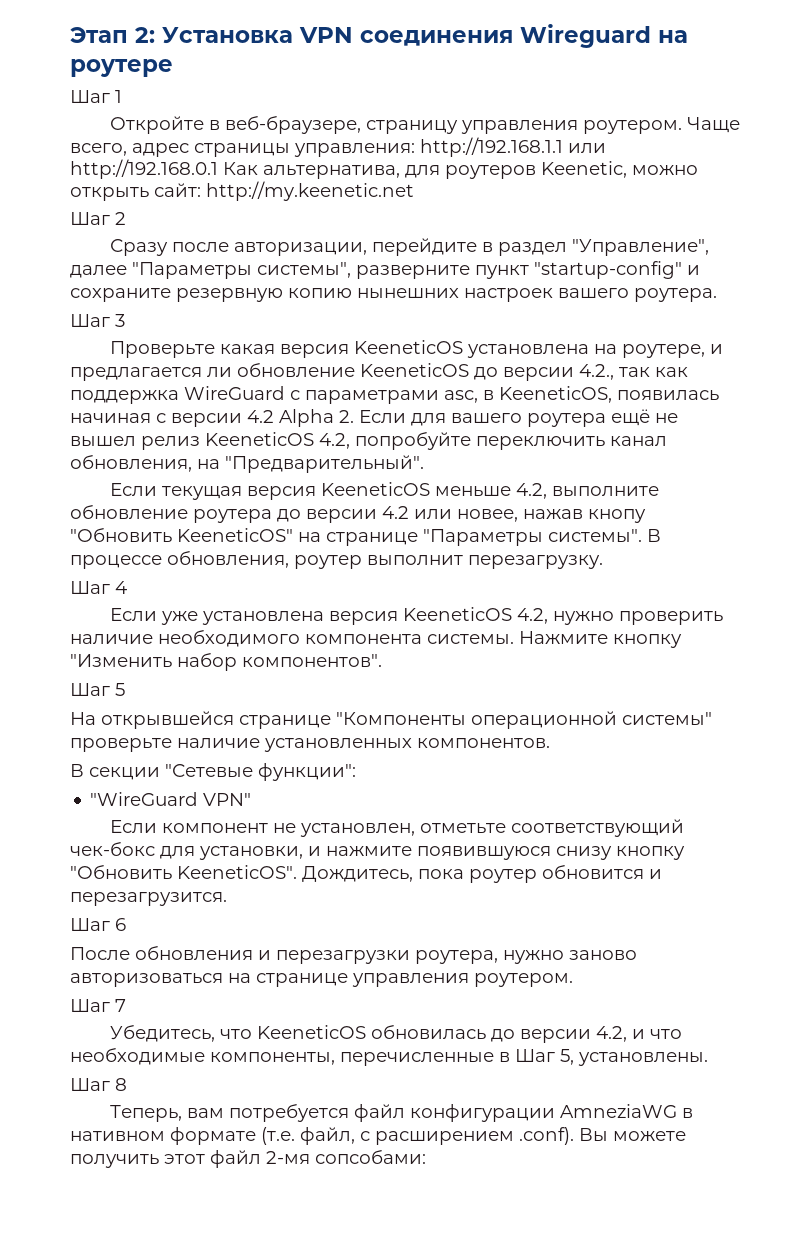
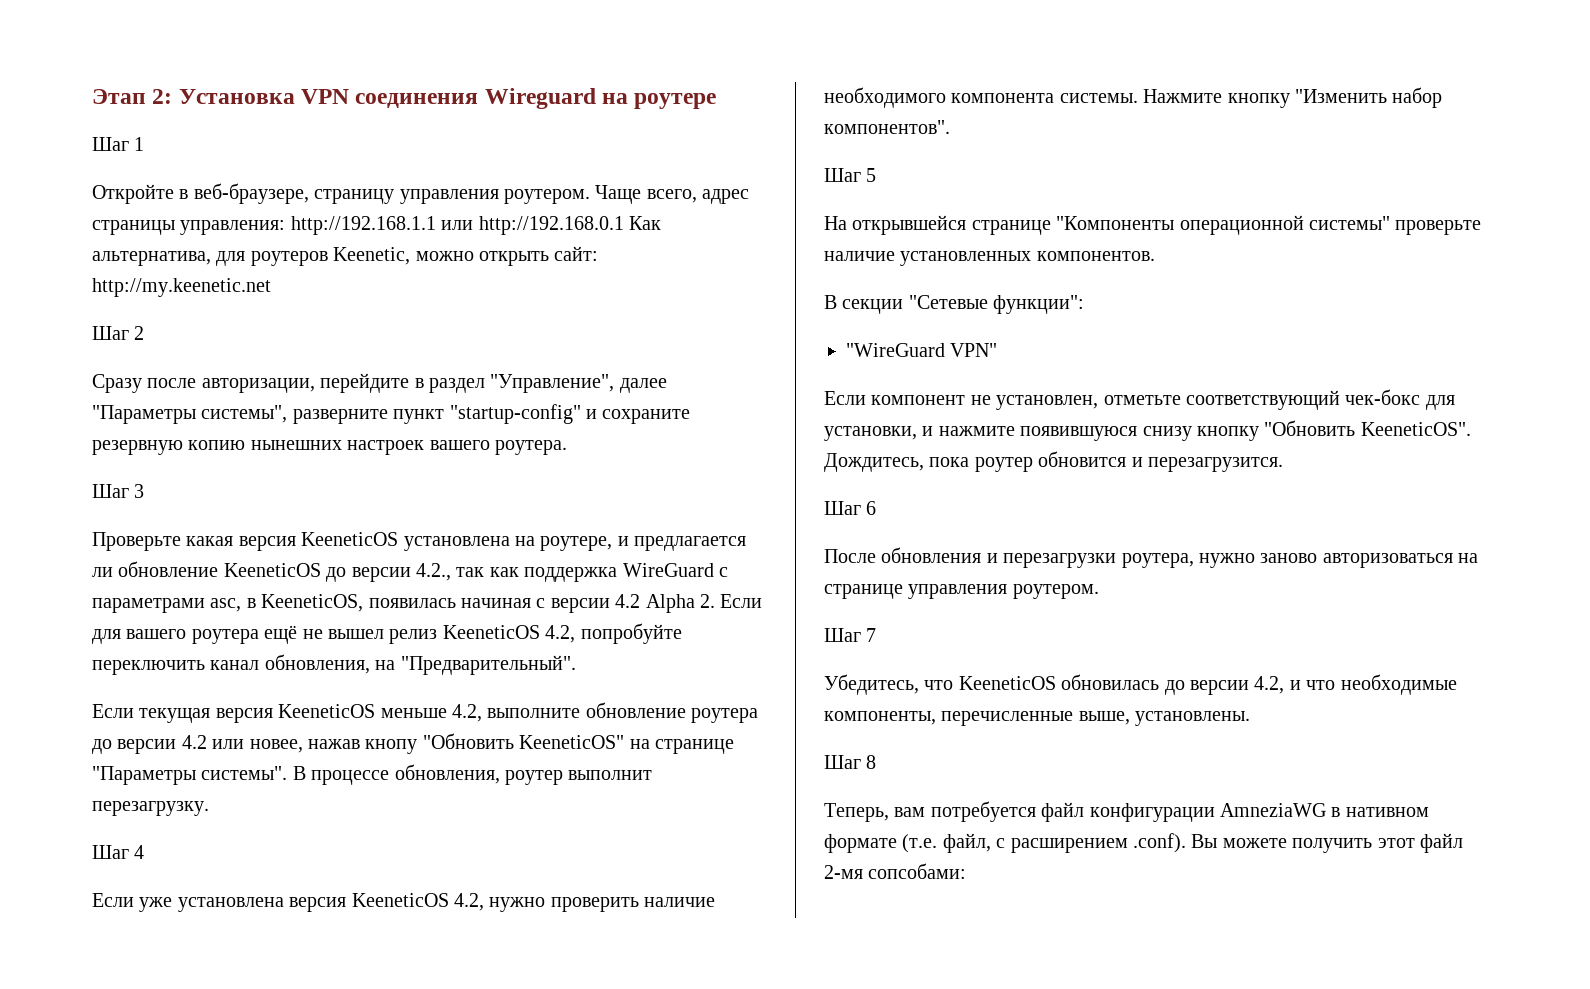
[499,1049,574,1065] в Шаг 5, -> [1078,711,1130,725] выше,

